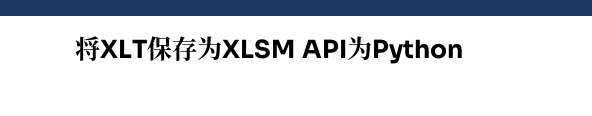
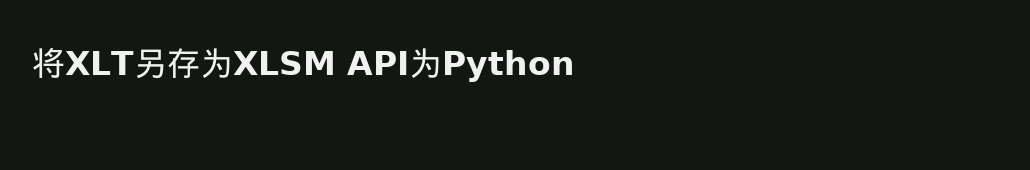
[147,36,172,61] 保 -> [133,49,167,79] 另

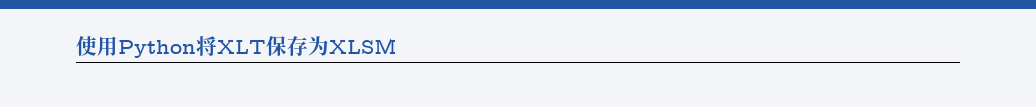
[32,47,575,82] 将XLT另存为XLSM API为Python -> [76,36,397,58] 使用Python将XLT保存为XLSM

